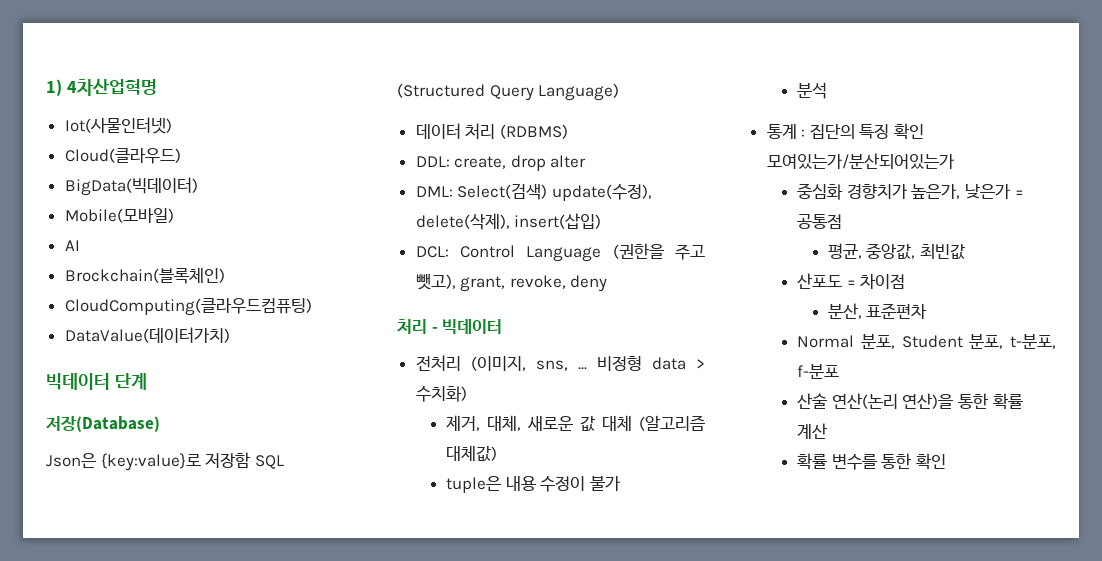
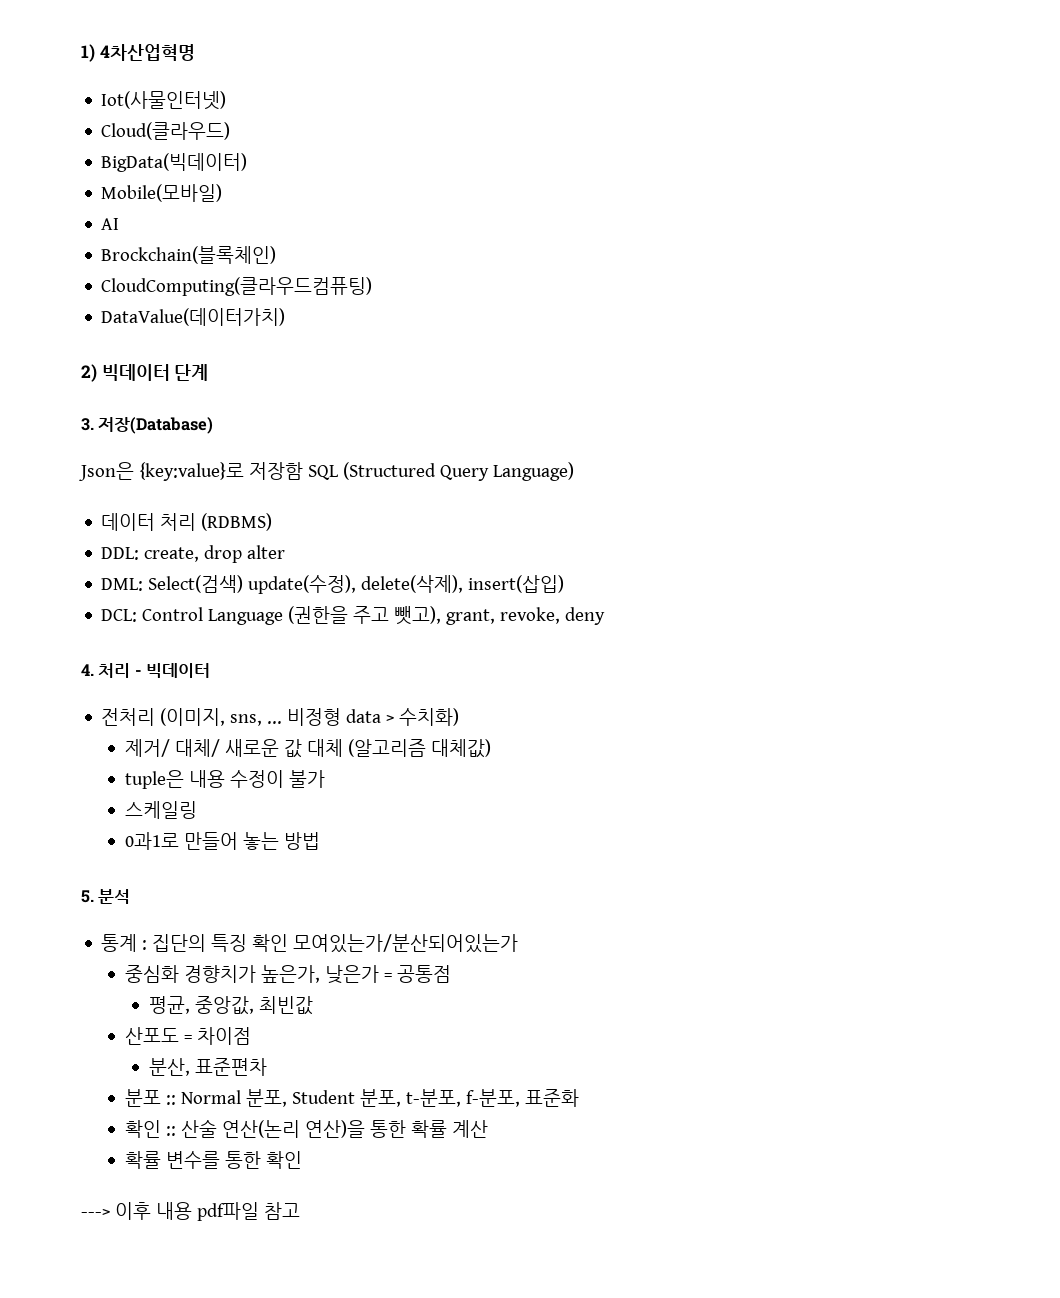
(230, 335) none -> [81,364,97,382] 2)
(147, 381) none -> [81,418,94,431] 3.
(608, 283) none -> [81,664,94,676] 4.
[446,415,522,431] 제거, 대체, -> [125,739,221,757] 제거/ 대체/
(622, 483) none -> [125,801,198,819] [125,832,321,850] [81,890,94,903] 스케일링 // 0과1로 만들어 놓는 방법 // 5.
(928, 311) none -> [125,1089,177,1107] 분포 ::
[797,364,840,379] f-분포 // -> [466,1089,580,1107] [125,1120,177,1138] f-분포, 표준화 // 확인 ::
(947, 461) none -> [81,1202,300,1221] // ---> 이후 내용 pdf파일 참고

